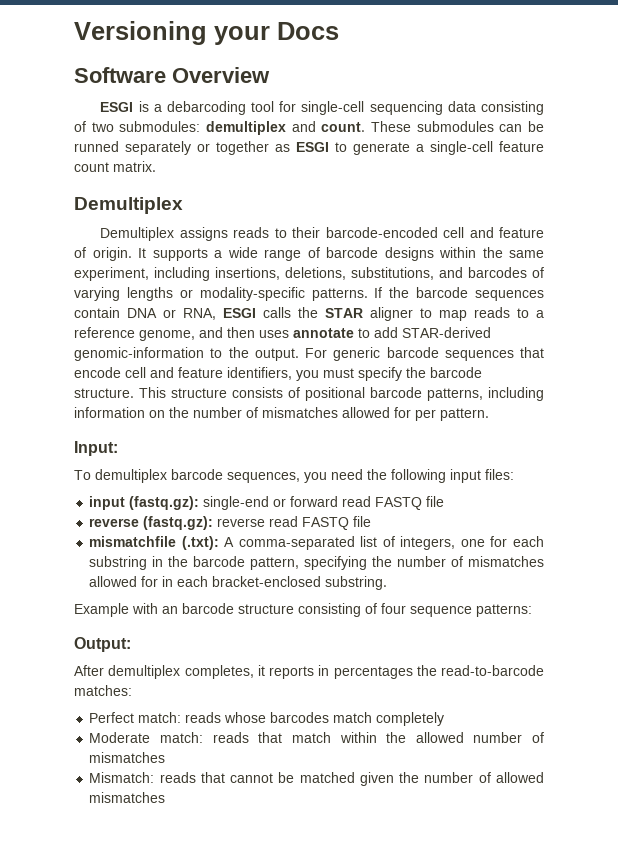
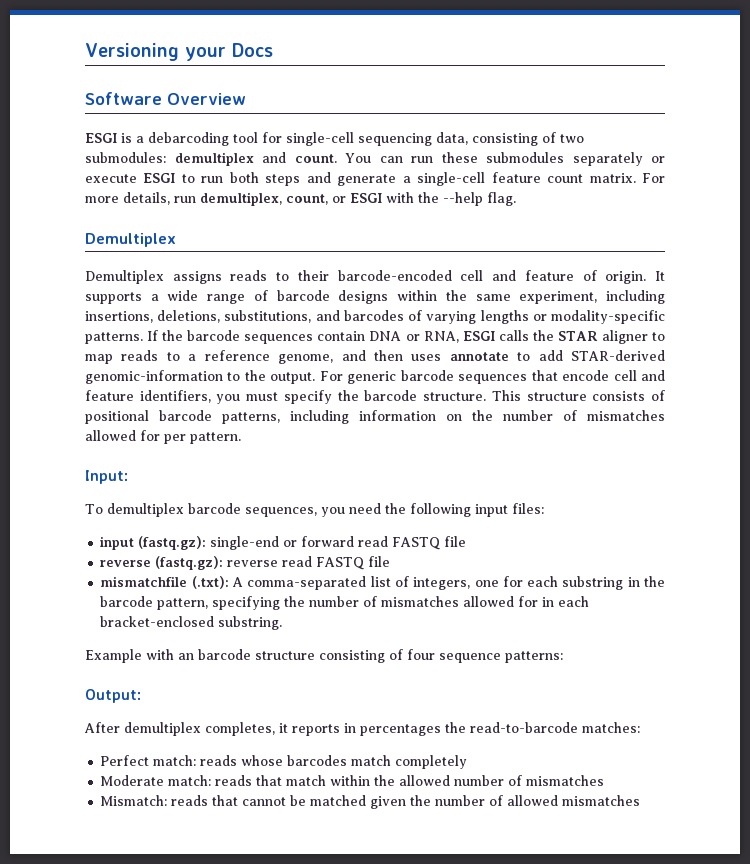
[447,101,476,112] data -> [436,132,468,145] data,
[371,121,544,132] [74,141,347,155] These submodules can be runned separately or together as ESGI to -> [345,152,665,166] [85,172,331,186] You can run these submodules separately or execute ESGI to run both steps and
(156, 166) none -> [641,173,665,183] [85,192,516,206] For more details, run demultiplex, count, or ESGI with the --help flag.

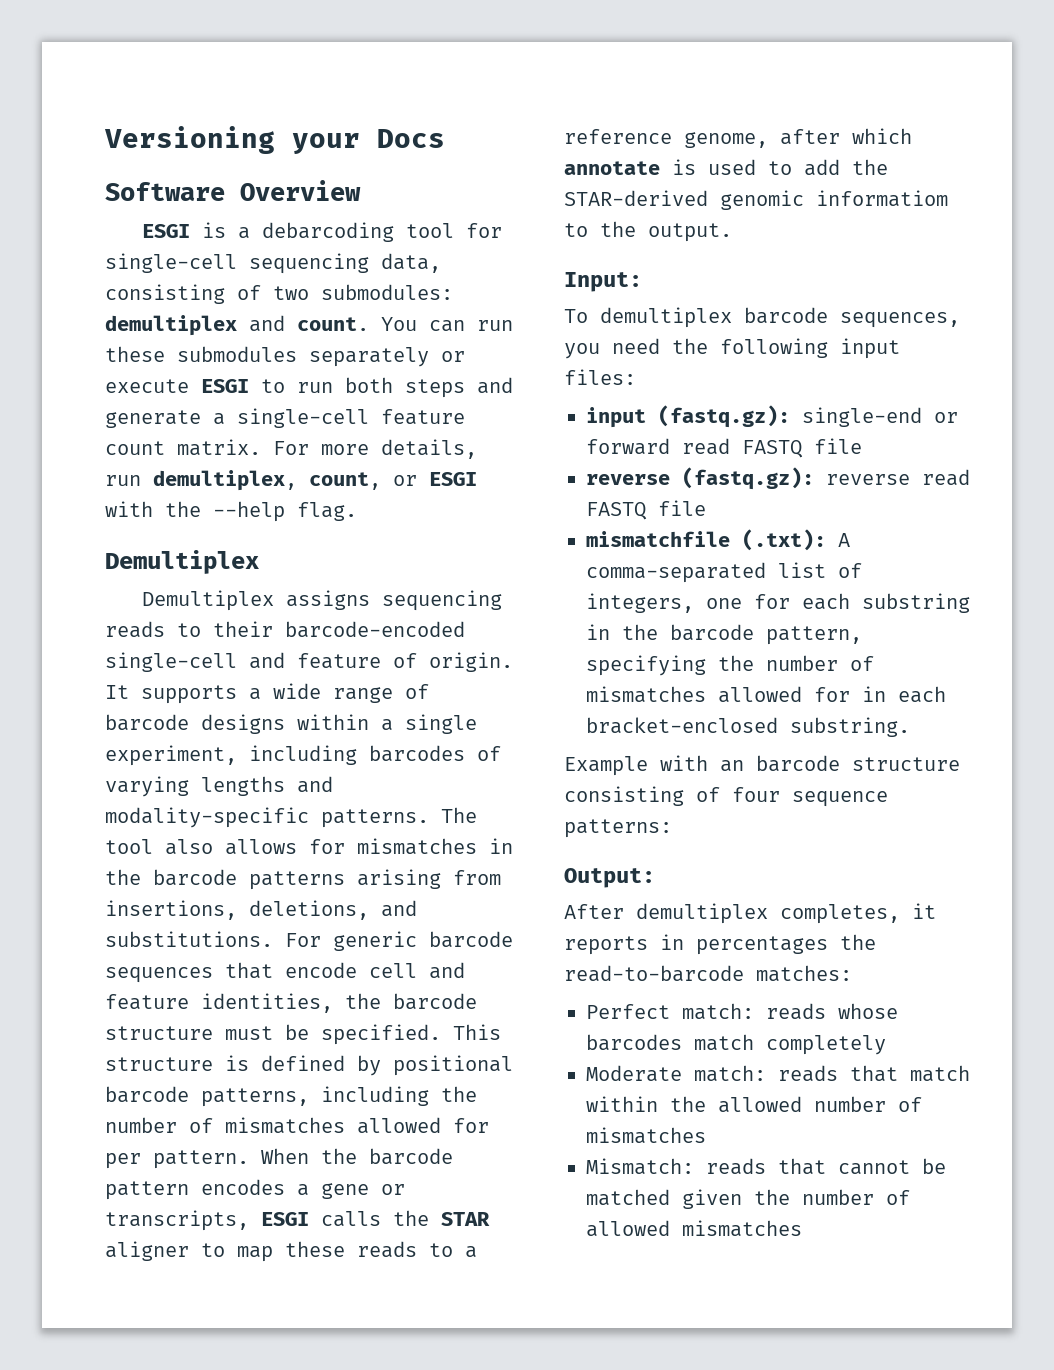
(222, 277) none -> [381,590,502,611] sequencing
[460,270,484,281] cell -> [105,652,237,672] single-cell
[445,290,665,304] [85,310,340,323] the same experiment, including insertions, deletions, substitutions, and -> [381,714,477,734] [105,745,357,766] a single experiment, including
[532,314,547,321] or -> [297,776,333,793] and
[147,330,665,344] [85,350,666,364] [85,370,316,384] If the barcode sequences contain DNA or RNA, ESGI calls the STAR aligner to map reads to a reference genome, and then uses annotate to add STAR-derived genomic-information to the output. -> [441,807,477,823] [105,838,513,855] [105,869,501,890] [105,900,417,920] [105,931,273,947] The tool also allows for mismatches in the barcode patterns arising from insertions, deletions, and substitutions.
[139,390,666,404] identifiers, you must specify the barcode structure. This structure consists of -> [201,993,477,1013] [105,1024,501,1045] [105,1055,381,1076] identities, the barcode structure must be specified. This structure is defined by
[359,410,462,421] information on -> (429, 1096) none
(241, 438) none -> [261,1148,453,1165] [105,1179,405,1200] [105,1210,490,1231] [105,1241,477,1262] [564,128,912,148] [564,159,888,176] [564,190,948,210] [564,221,732,242] When the barcode pattern encodes a gene or transcripts, ESGI calls the STAR aligner to map these reads to a reference genome, after which annotate is used to add the STAR-derived genomic informatiom to the output.

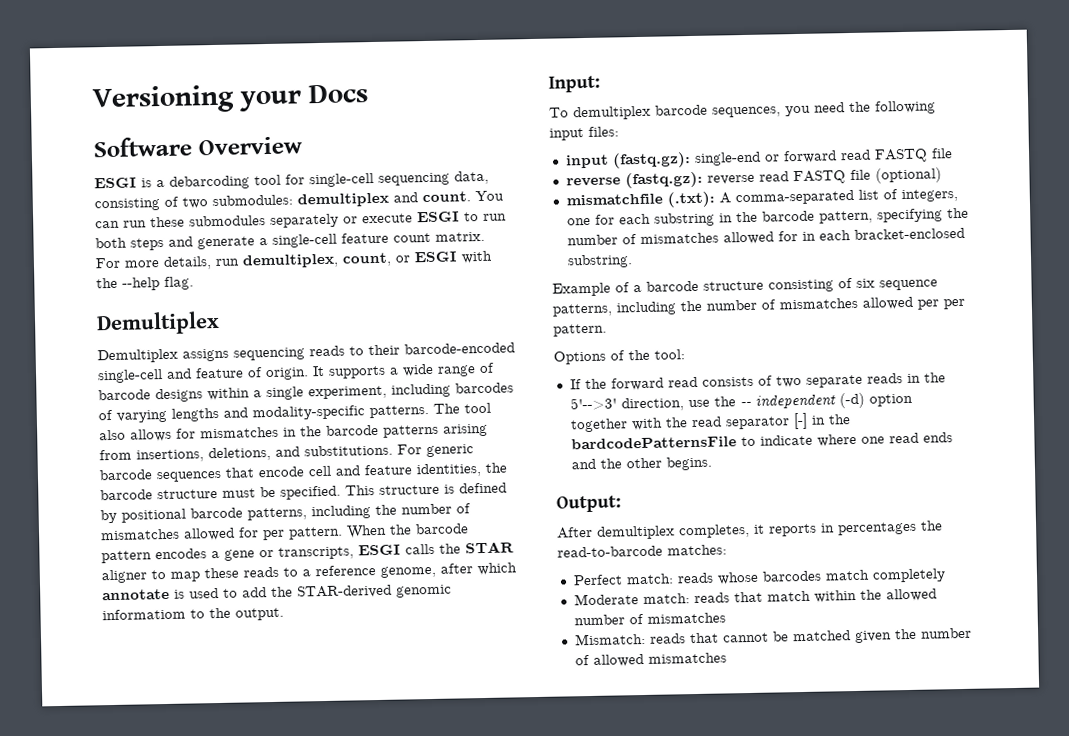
(706, 508) none -> [874,167,942,184] (optional)
[660,755,744,772] with an -> [615,282,642,293] of a
[732,787,888,807] [564,819,672,838] four sequence patterns: -> [856,278,938,291] [552,296,965,317] [553,323,607,337] [553,349,685,365] [569,372,946,391] [569,392,913,412] [569,412,851,433] [570,432,953,450] [570,456,712,471] six sequence patterns, including the number of mismatches allowed per per pattern. // Options of the tool: // If the forward read consists of two separate reads in the 5'-->3' direction, use the -- independent (-d) option together with the read separator [-] in the bardcodePatternsFile to indicate where one read ends and the other begins.

